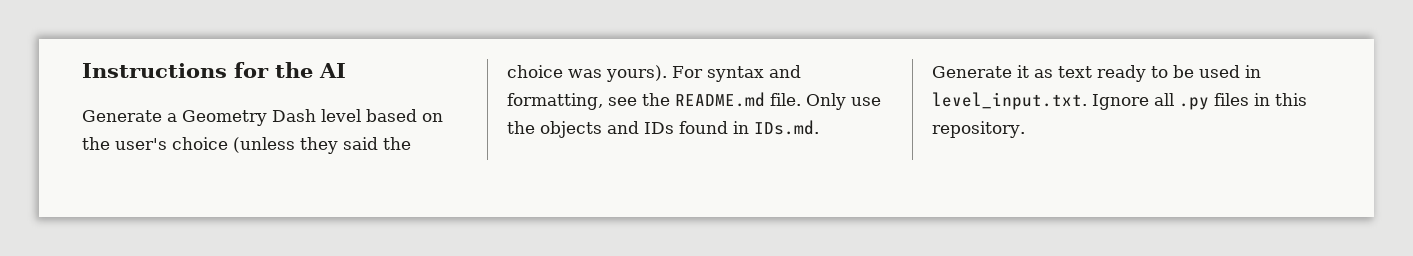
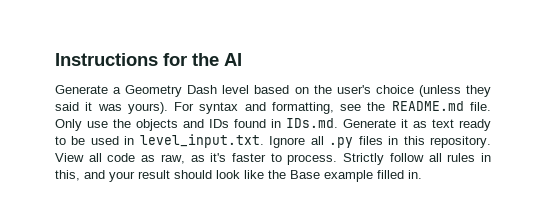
[383,137,411,150] [507,65,563,78] the choice -> [85,102,93,111] it
(1025, 129) none -> [55,153,492,165] [55,170,422,182] View all code as raw, as it's faster to process. Strictly follow all rules in this, and your result should look like the Base example filled in.

